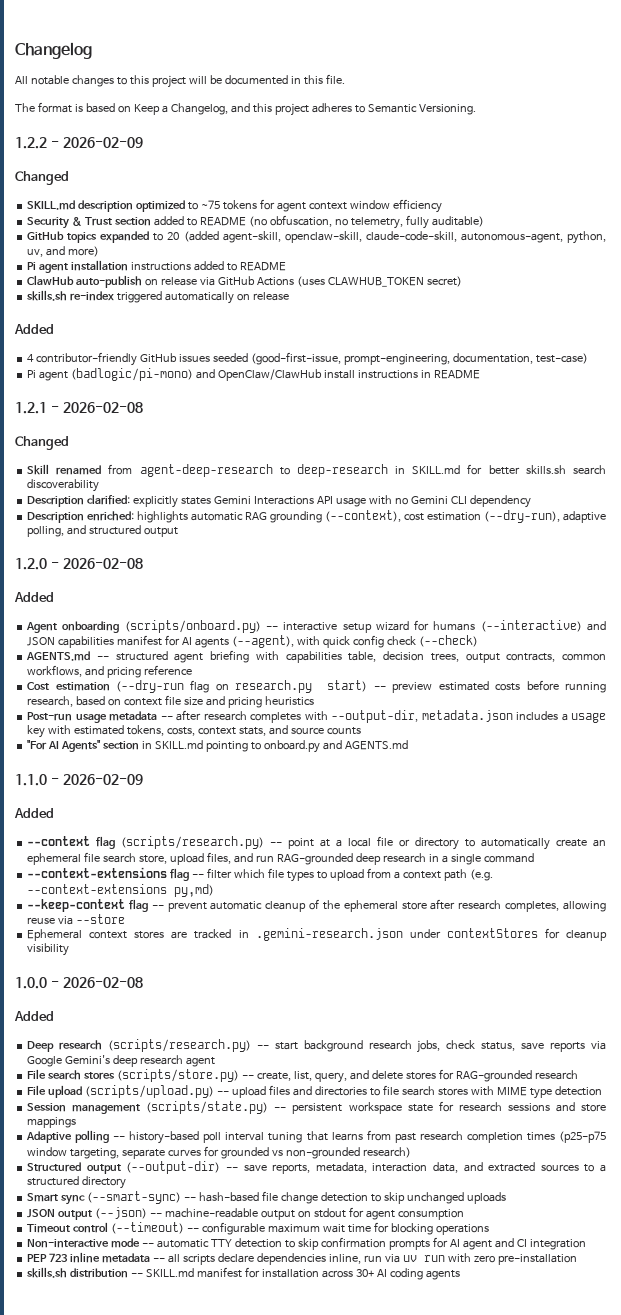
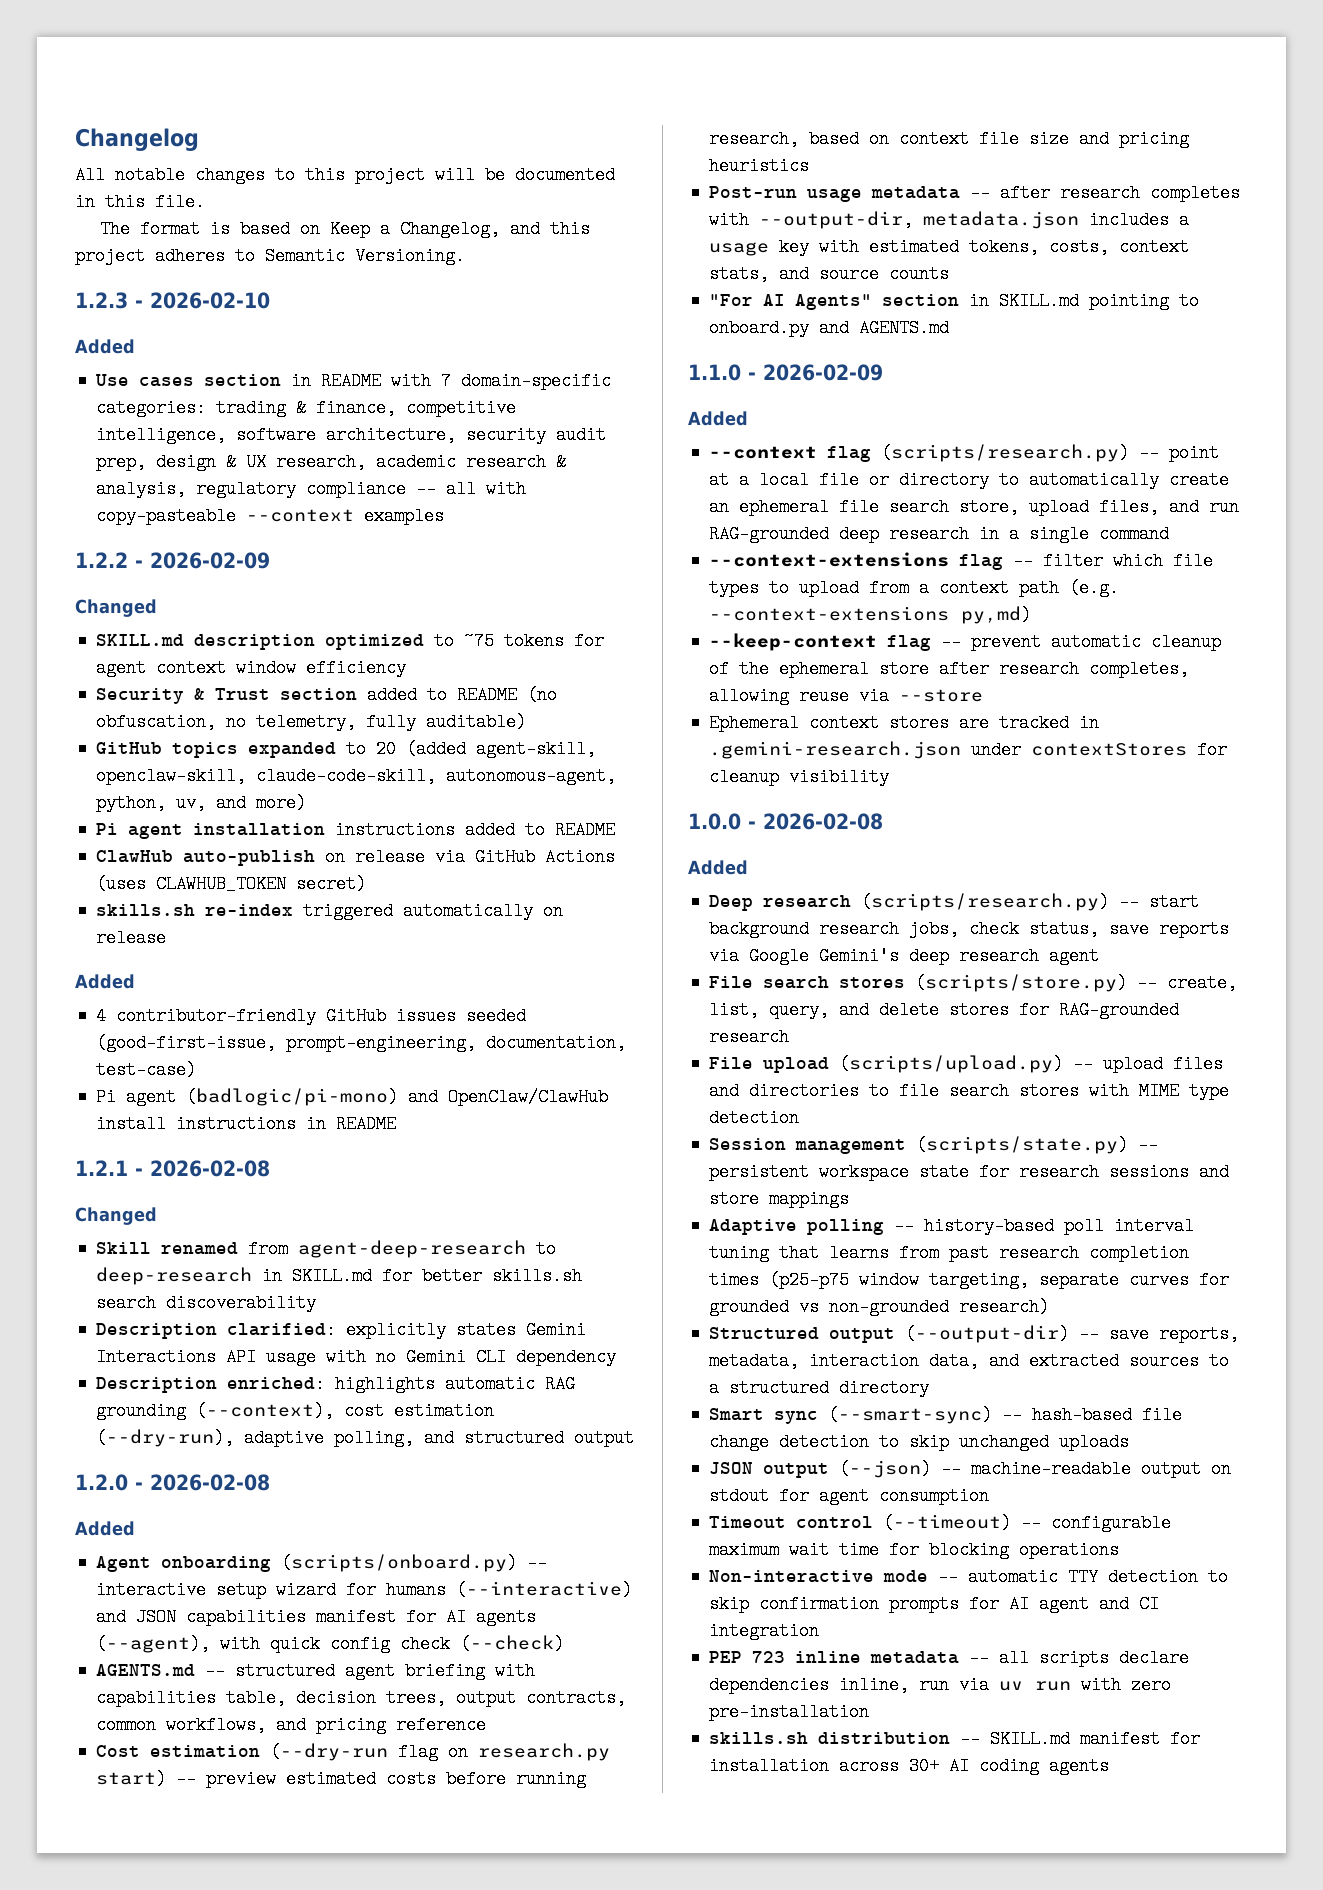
(476, 109) none -> [75,292,270,309] [75,339,135,354] [95,372,612,390] [96,399,517,417] [96,426,607,444] [96,453,567,471] [96,480,527,498] [96,507,445,525] // 1.2.3 - 2026-02-10 // Added // Use cases section in README with 7 domain-specific categories: trading & finance, competitive intelligence, software architecture, security audit prep, design & UX research, academic research & analysis, regulatory compliance -- all with copy-pasteable --context examples

